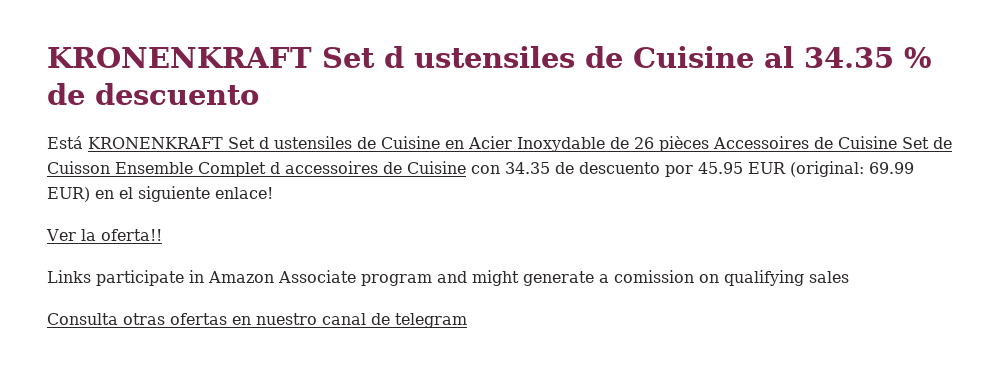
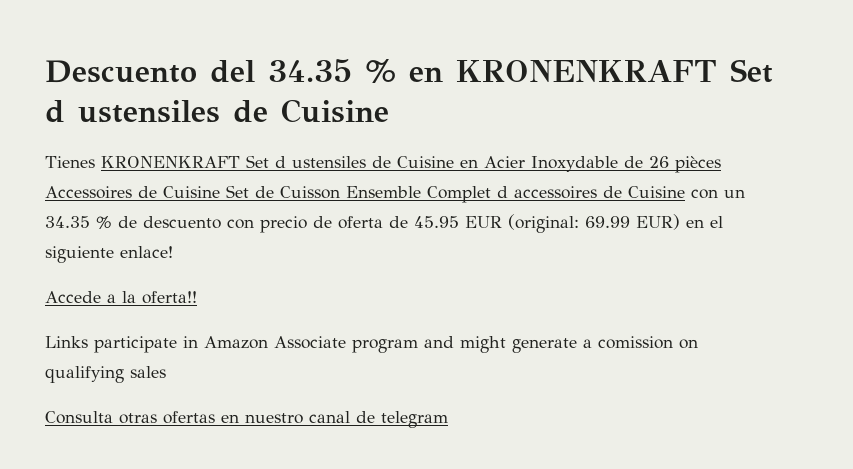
[47,46,932,68] [47,83,259,105] [47,136,83,149] KRONENKRAFT Set d ustensiles de Cuisine al 34.35 % de descuento // Está -> [45,59,773,83] [45,99,389,123] [45,156,95,168] Descuento del 34.35 % en KRONENKRAFT Set d ustensiles de Cuisine // Tienes
[505,162,693,177] 34.35 de descuento por -> [724,189,745,198] [45,216,408,233] un 34.35 % de descuento con precio de oferta de
[46,229,76,241] Ver -> [45,291,116,303] Accede a

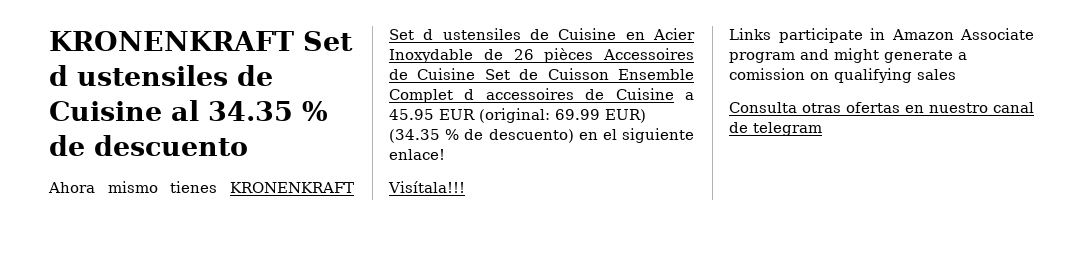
[45,59,773,83] [45,99,389,123] [45,156,95,168] Descuento del 34.35 % en KRONENKRAFT Set d ustensiles de Cuisine // Tienes -> [49,31,353,51] [49,65,273,86] [49,100,328,121] [49,135,248,156] [48,181,218,193] KRONENKRAFT Set d ustensiles de Cuisine al 34.35 % de descuento // Ahora mismo tienes
[691,189,745,199] [45,216,408,233] con un 34.35 % de descuento con precio de oferta de -> [685,92,694,100] a
(680, 222) none -> [389,129,574,143] (34.35 % de descuento)
[45,291,197,304] Accede a la oferta!! -> [388,181,465,193] Visítala!!!

